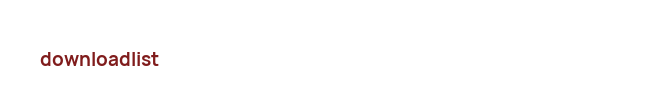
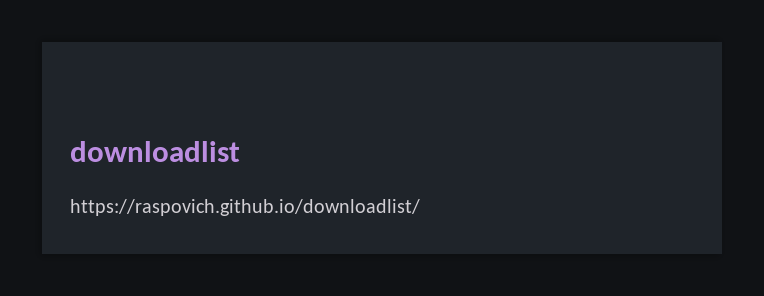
(159, 59) none -> [70,199,420,216] // https://raspovich.github.io/downloadlist/

